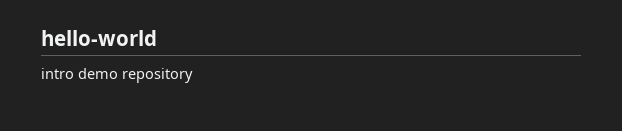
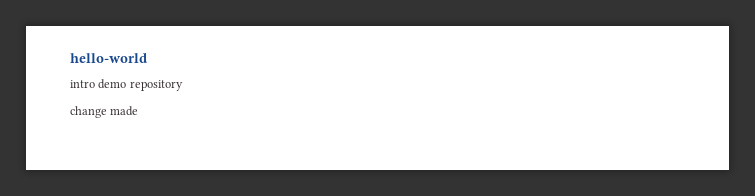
(193, 75) none -> [70,106,139,118] // change made

